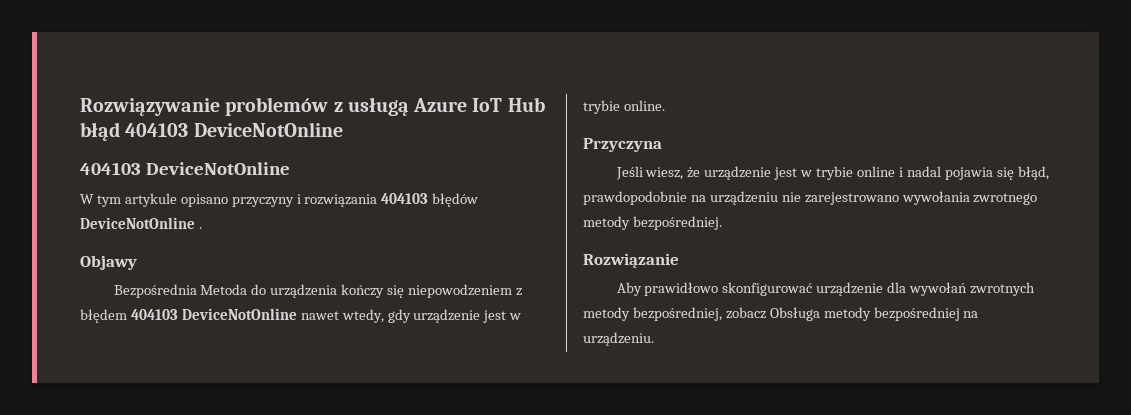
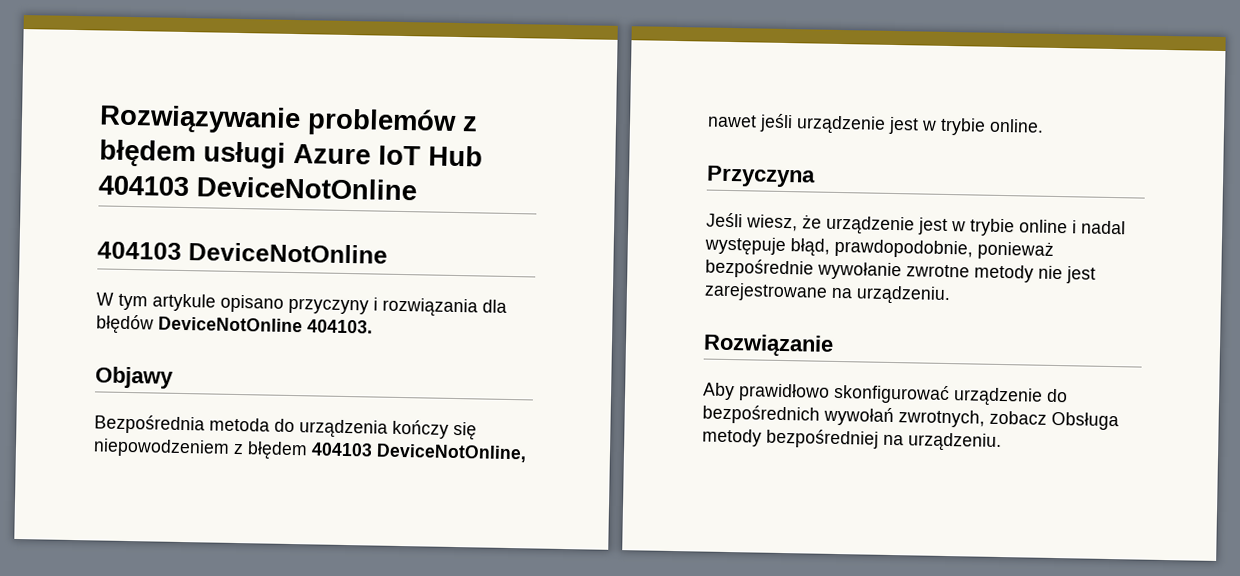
[347,97,409,116] usługą -> [99,139,286,169] błędem usługi
[80,122,120,141] błąd -> (483, 156) none
[381,193,429,204] 404103 -> [482,299,507,313] dla
[198,227,202,229] . -> [307,319,373,334] 404103.
[200,284,248,295] Metoda -> [209,417,270,432] metoda
[181,308,411,323] DeviceNotOnline nawet wtedy, gdy -> [376,443,527,463] [707,113,793,133] DeviceNotOnline, nawet jeśli
[944,166,1049,180] [583,191,1038,205] [583,216,722,230] pojawia się błąd, prawdopodobnie na urządzeniu nie zarejestrowano wywołania zwrotnego metody bezpośredniej. -> [704,236,1054,260] [705,258,1096,284] [704,282,951,306] występuje błąd, prawdopodobnie, ponieważ bezpośrednie wywołanie zwrotne metody nie jest zarejestrowane na urządzeniu.
[887,282,1036,296] [583,307,722,321] dla wywołań zwrotnych metody bezpośredniej, -> [1046,388,1068,403] [702,404,985,428] do bezpośrednich wywołań zwrotnych,

